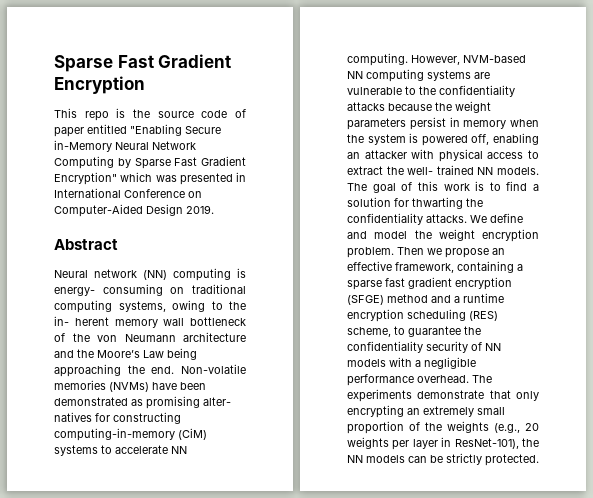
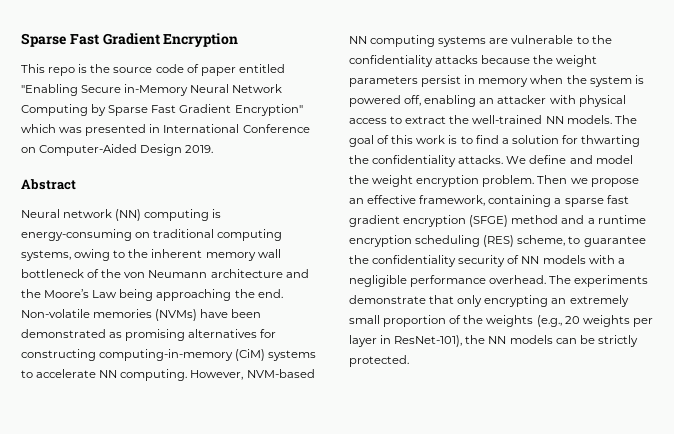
[54,284,163,296] energy- consuming -> [21,229,132,241] energy-consuming
[54,316,109,326] in- herent -> [151,249,203,258] inherent
[203,397,231,406] [54,412,92,422] alter- natives -> [188,329,258,338] alternatives
[407,165,474,175] well- trained -> [472,115,543,124] well-trained

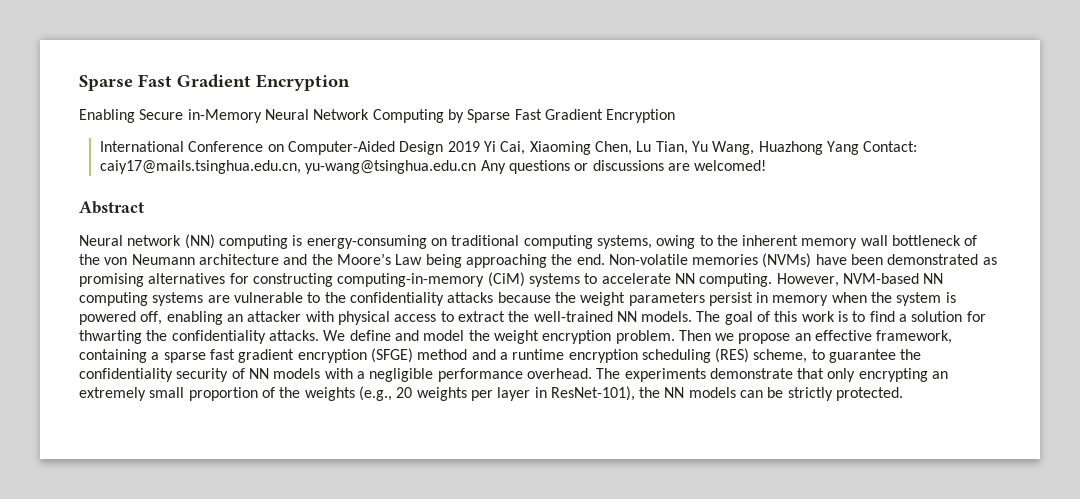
[21,33,239,47] [21,64,285,76] [21,84,78,96] Sparse Fast Gradient Encryption // This repo is the source code of paper entitled "Enabling -> [79,74,350,91] [79,109,135,123] Sparse Fast Gradient Encryption // Enabling
[234,104,303,116] [21,124,161,136] Encryption" which was presented in -> [606,109,676,123] Encryption //
[185,145,214,153] 2019. -> [447,141,918,155] [100,160,767,174] 2019 Yi Cai, Xiaoming Chen, Lu Tian, Yu Wang, Huazhong Yang Contact: caiy17@mails.tsinghua.edu.cn, yu-wang@tsinghua.edu.cn Any questions or discussions are welcomed!

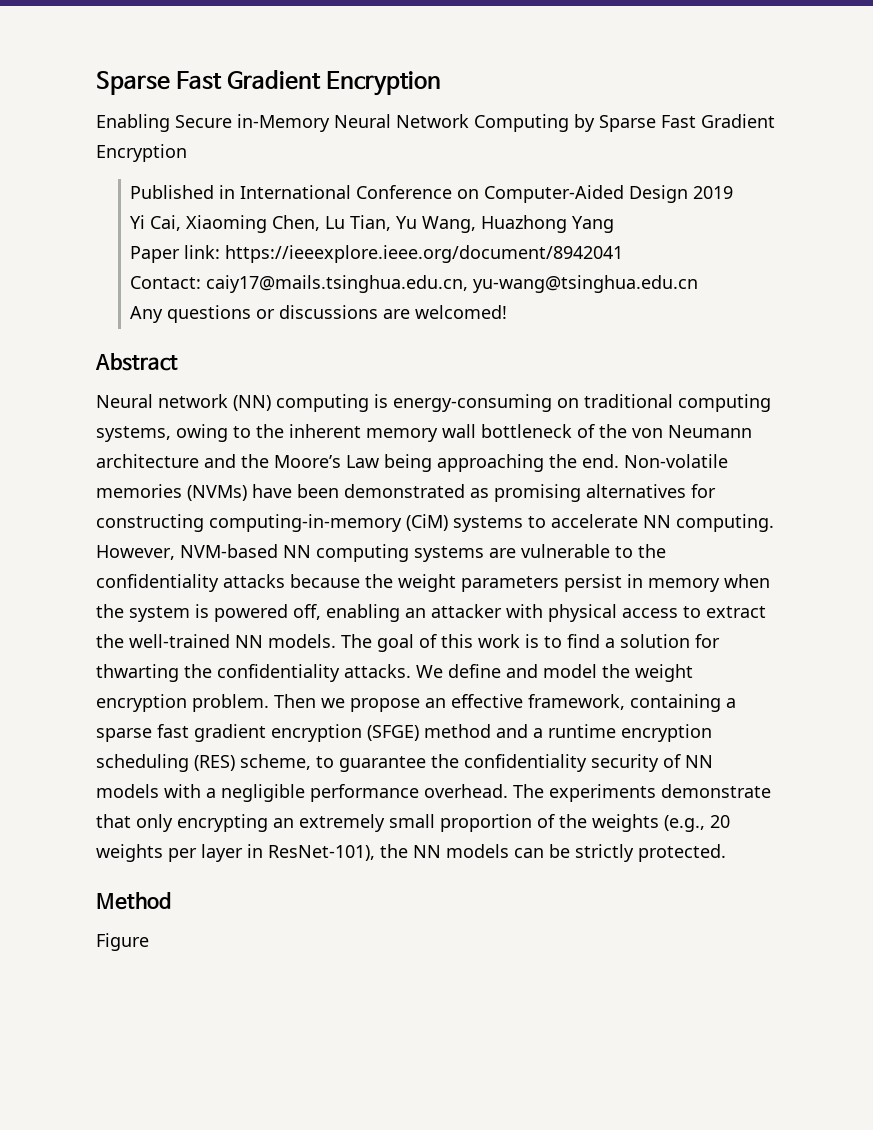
(676, 116) none -> [130,185,236,199] Published in
(480, 146) none -> (734, 192) //
(859, 148) none -> [130,245,624,263] // Paper link: https://ieeexplore.ieee.org/document/8942041 //
(477, 167) none -> (699, 284) //
(904, 394) none -> [96,892,171,910] [96,933,149,951] // Method // Figure

